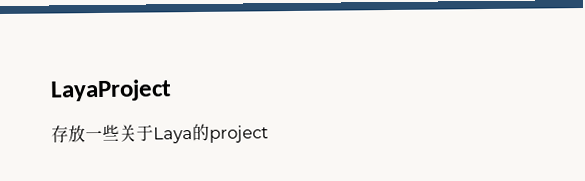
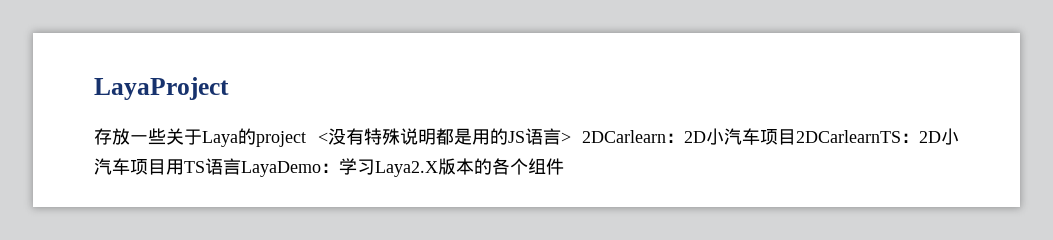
(269, 134) none -> [317,128,959,145] [94,158,564,177] <没有特殊说明都是用的JS语言> 2DCarlearn：2D小汽车项目2DCarlearnTS：2D小汽车项目用TS语言LayaDemo：学习Laya2.X版本的各个组件

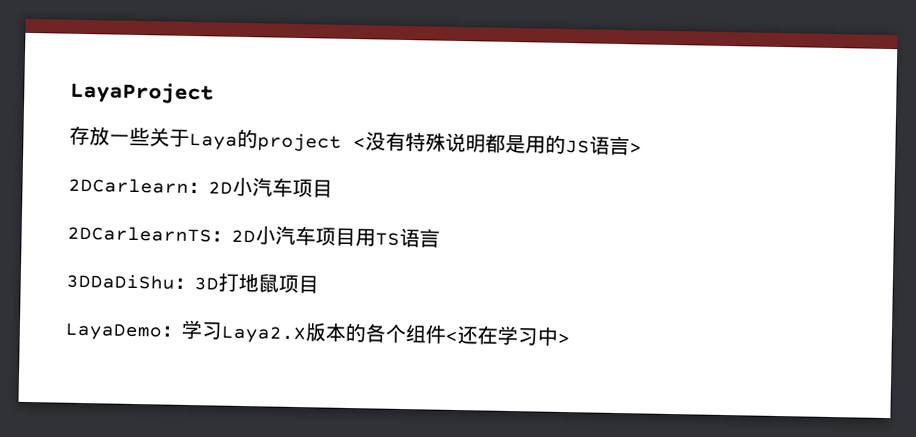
(571, 137) none -> (642, 148) //
(796, 137) none -> (333, 188) //
(241, 166) none -> [66,272,319,294] // 3DDaDiShu：3D打地鼠项目 //
(564, 166) none -> [445,325,570,346] <还在学习中>

